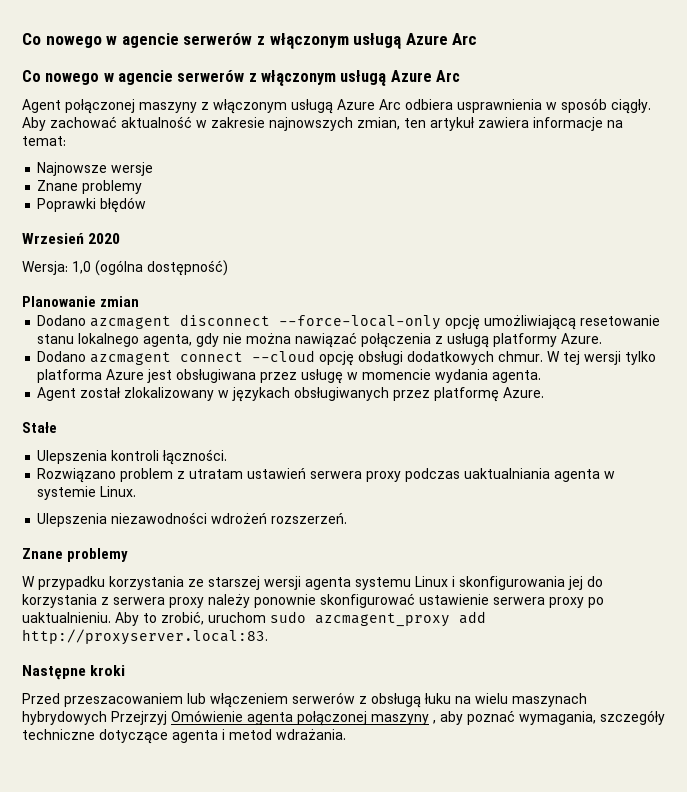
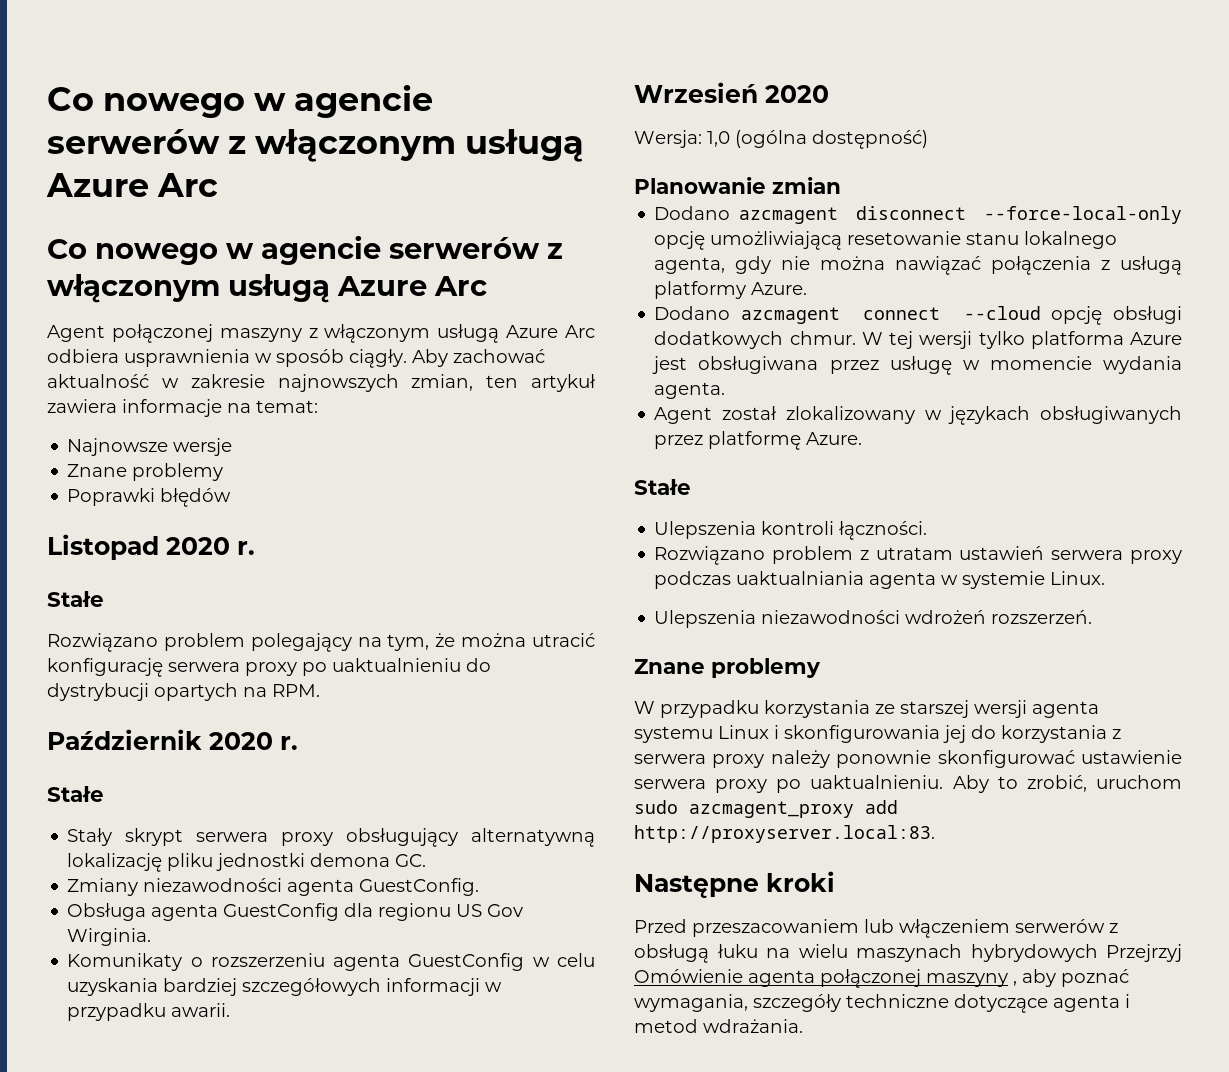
(147, 205) none -> [47,534,255,560] [47,591,104,607] [47,633,595,652] [47,658,491,677] [47,683,320,701] [47,729,298,750] [47,786,104,802] [67,828,595,847] [67,853,427,872] [67,878,480,896] [67,903,524,921] [67,928,152,946] [67,953,595,971] [67,978,503,996] [67,1003,231,1021] // Listopad 2020 r. // Stałe // Rozwiązano problem polegający na tym, że można utracić konfigurację serwera proxy po uaktualnieniu do dystrybucji opartych na RPM. // Październik 2020 r. // Stałe // Stały skrypt serwera proxy obsługujący alternatywną lokalizację pliku jednostki demona GC. // Zmiany niezawodności agenta GuestConfig. // Obsługa agenta GuestConfig dla regionu US Gov Wirginia. // Komunikaty o rozszerzeniu agenta GuestConfig w celu uzyskania bardziej szczegółowych informacji w przypadku awarii.

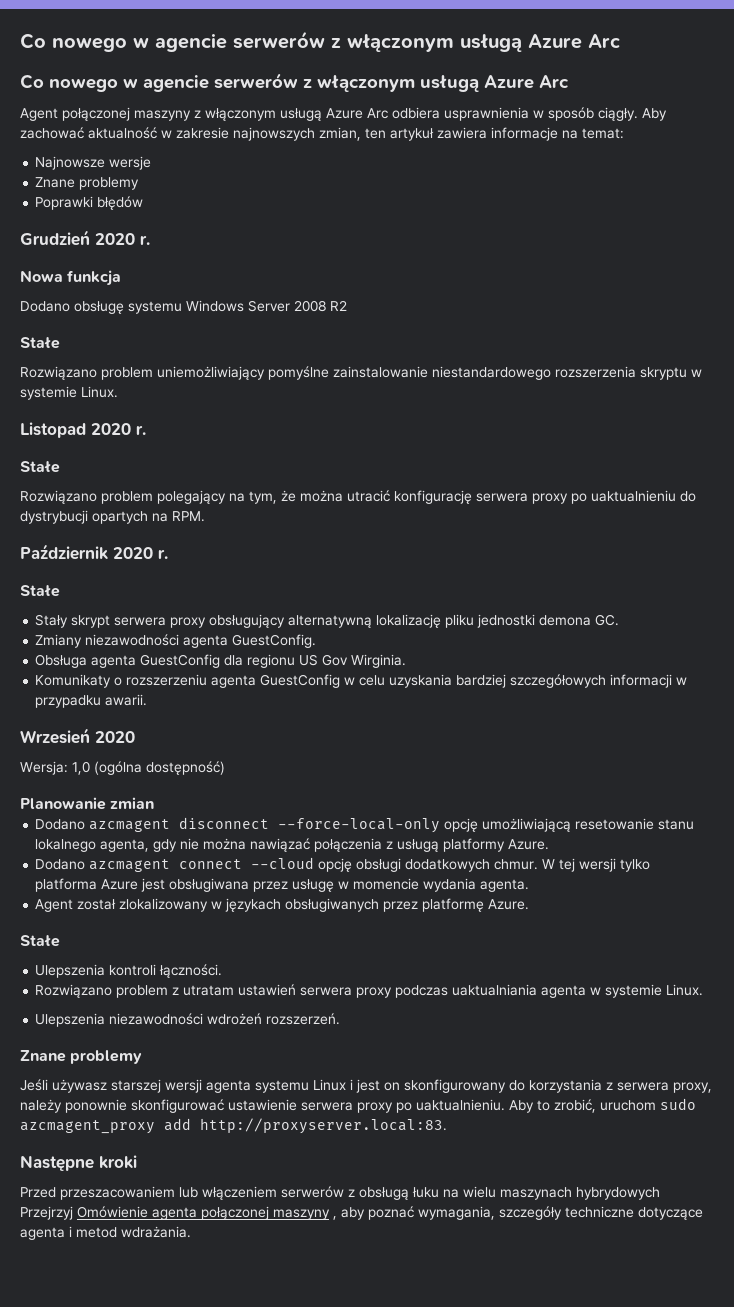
(232, 497) none -> [20,230,150,246] [20,270,122,286] [20,300,347,314] [20,337,60,349] [20,366,702,380] [20,386,118,400] // Grudzień 2020 r. // Nowa funkcja // Dodano obsługę systemu Windows Server 2008 R2 // Stałe // Rozwiązano problem uniemożliwiający pomyślne zainstalowanie niestandardowego rozszerzenia skryptu w systemie Linux.
[634,700,895,718] W przypadku korzystania ze -> [20,1079,107,1093] Jeśli używasz
[784,725,966,743] skonfigurowania jej -> [356,1079,506,1093] jest on skonfigurowany
[712,754,765,768] proxy -> [673,1082,712,1093] proxy,

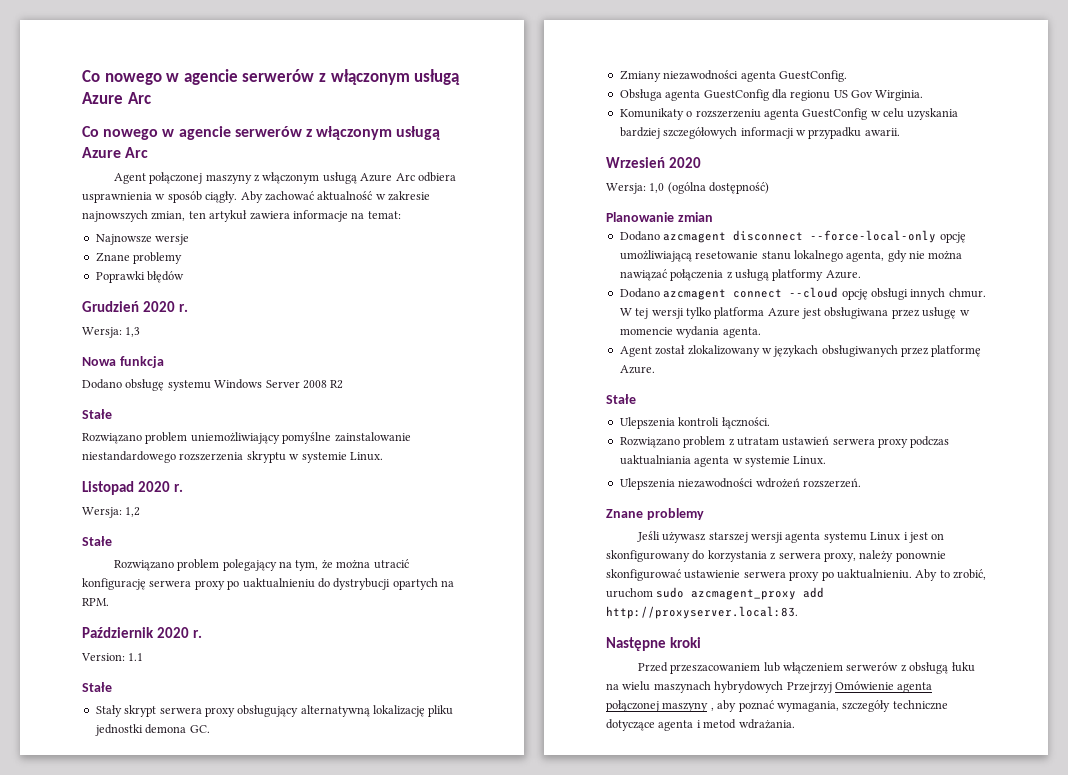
(150, 240) none -> [82,327,141,338] // Wersja: 1,3
(146, 430) none -> [82,507,141,518] // Wersja: 1,2
(168, 554) none -> [81,653,144,661] // Version: 1.1
[405,859,491,872] dodatkowych -> [910,288,946,300] innych

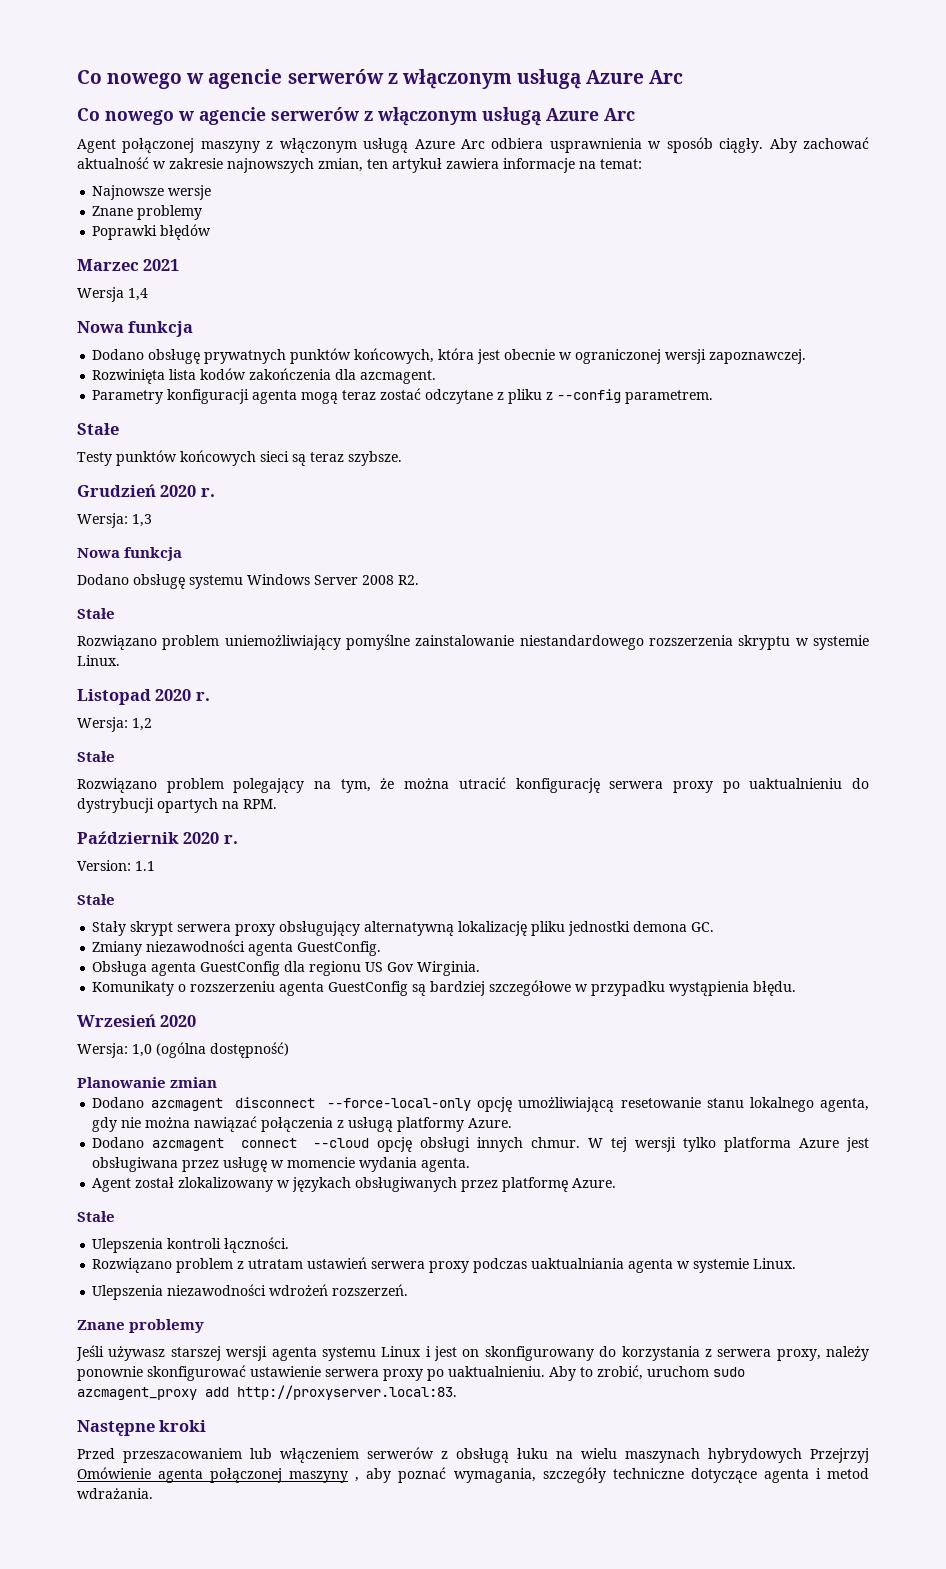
(185, 277) none -> [77,259,180,271] [77,287,148,302] [77,321,194,337] [92,348,807,364] [92,368,437,384] [92,388,714,404] [77,423,119,435] [77,450,402,466] // Marzec 2021 // Wersja 1,4 // Nowa funkcja // Dodano obsługę prywatnych punktów końcowych, która jest obecnie w ograniczonej wersji zapoznawczej. // Rozwinięta lista kodów zakończenia dla azcmagent. // Parametry konfiguracji agenta mogą teraz zostać odczytane z pliku z --config parametrem. // Stałe // Testy punktów końcowych sieci są teraz szybsze.
[330,380,344,389] R2 -> [398,575,419,585] R2.
[870,108,959,120] [619,127,900,139] w celu uzyskania bardziej szczegółowych informacji w przypadku awarii. -> [412,980,797,996] są bardziej szczegółowe w przypadku wystąpienia błędu.

